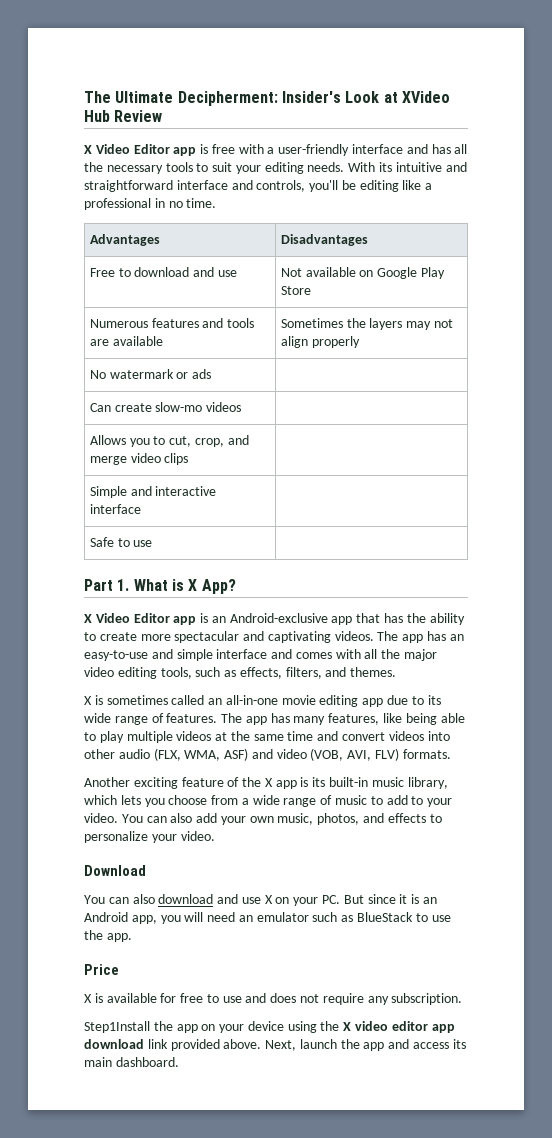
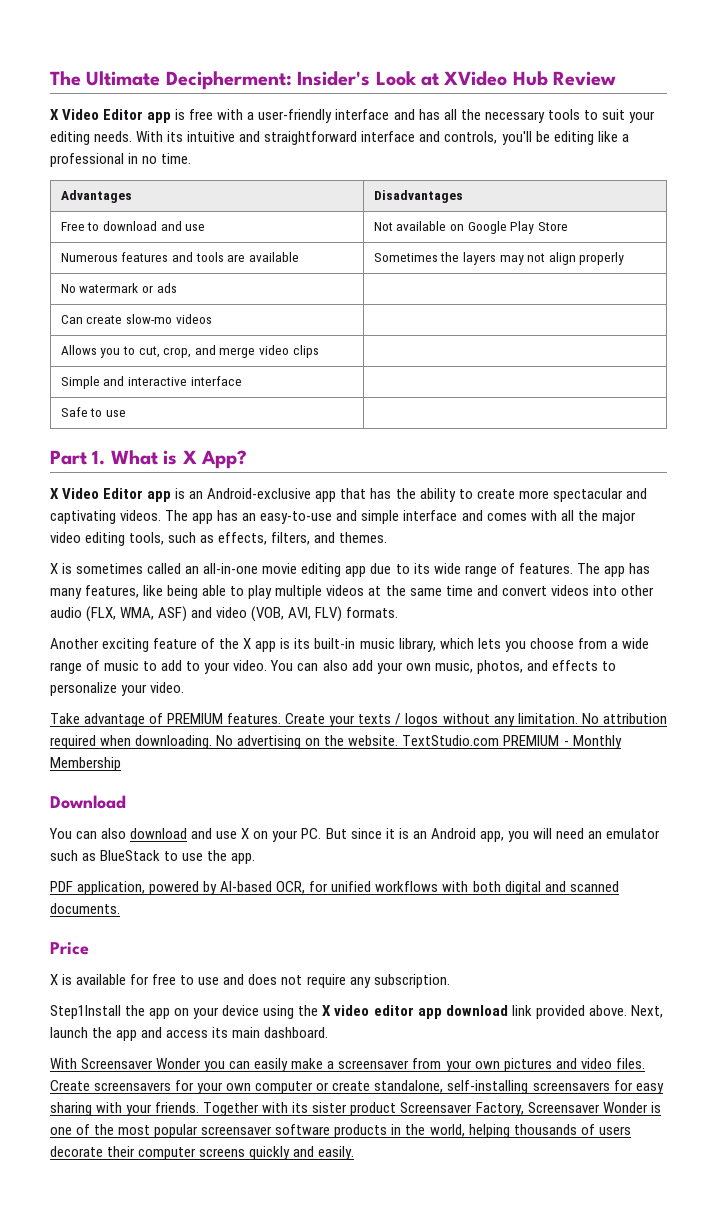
(215, 836) none -> [50,713,667,727] [50,735,622,749] [50,757,121,771] // Take advantage of PREMIUM features. Create your texts / logos without any limitation. No attribution required when downloading. No advertising on the website. TextStudio.com PREMIUM - Monthly Membership
(132, 937) none -> [50,881,619,895] [50,903,120,914] // PDF application, powered by AI-based OCR, for unified workflows with both digital and scanned documents.
(179, 1062) none -> [50,1058,645,1072] [50,1080,664,1094] [50,1102,661,1116] [50,1124,631,1138] [50,1146,355,1160] // With Screensaver Wonder you can easily make a screensaver from your own pictures and video files. Create screensavers for your own computer or create standalone, self-installing screensavers for easy sharing with your friends. Together with its sister product Screensaver Factory, Screensaver Wonder is one of the most popular screensaver software products in the world, helping thousands of users decorate their computer screens quickly and easily.

